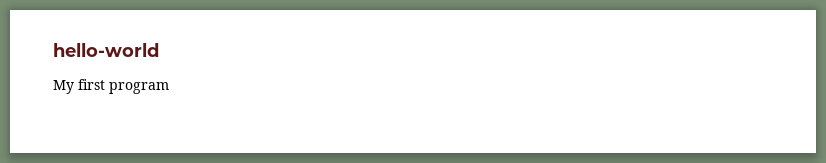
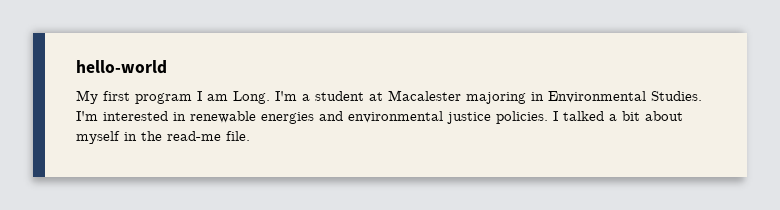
(169, 88) none -> [197,90,702,104] [76,111,683,124] [76,131,250,144] I am Long. I'm a student at Macalester majoring in Environmental Studies. I'm interested in renewable energies and environmental justice policies. I talked a bit about myself in the read-me file.

